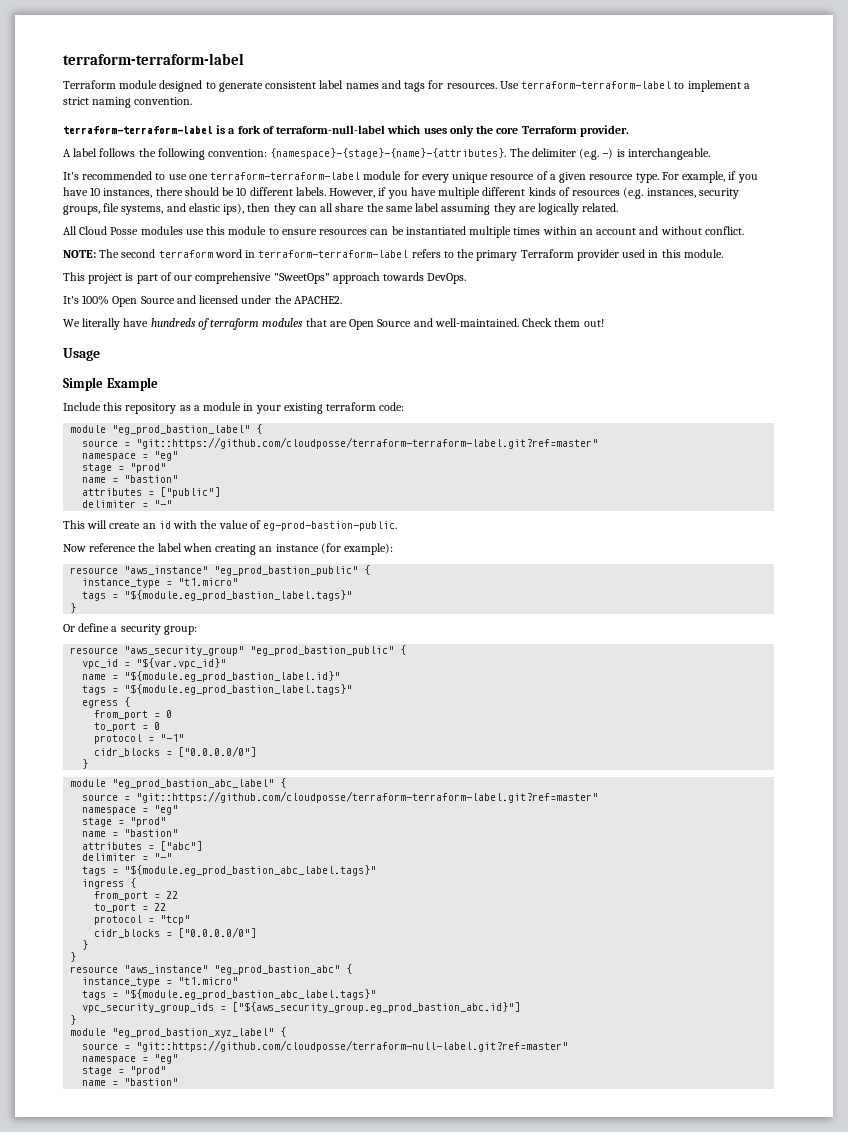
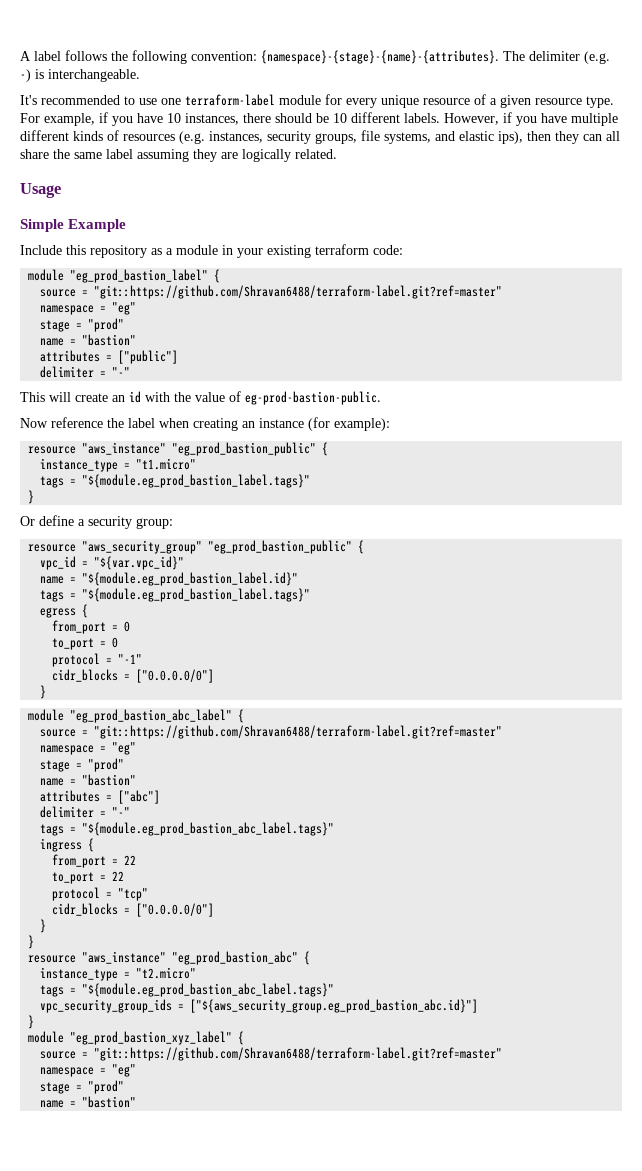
[63,53,244,65] [63,80,750,92] [63,97,193,108] [63,125,629,137] terraform-terraform-label // Terraform module designed to generate consistent label names and tags for resources. Use terraform-terraform-label to implement a strict naming convention. // terraform-terraform-label is a fork of terraform-null-label which uses only the core Terraform provider. // -> (20, 56) none
[210,172,361,180] terraform-terraform-label -> [185,94,275,106] terraform-label
[63,226,744,238] [63,249,723,261] [63,272,467,284] [63,295,342,307] [63,318,604,330] // All Cloud Posse modules use this module to ensure resources can be instantiated multiple times within an account and without conflict. // NOTE: The second terraform word in terraform-terraform-label refers to the primary Terraform provider used in this module. // This project is part of our comprehensive "SweetOps" approach towards DevOps. // It's 100% Open Source and licensed under the APACHE2. // We literally have hundreds of terraform modules that are Open Source and well-maintained. Check them out! -> (337, 154) none
[136,437,599,449] "git::https://github.com/cloudposse/terraform-terraform-label.git?ref=master" -> [94,285,503,299] "git::https://github.com/Shravan6488/terraform-label.git?ref=master"
[136,791,599,803] "git::https://github.com/cloudposse/terraform-terraform-label.git?ref=master" -> [94,725,503,739] "git::https://github.com/Shravan6488/terraform-label.git?ref=master"
[178,977,239,985] "t1.micro" -> [136,967,197,979] "t2.micro"
[136,1040,569,1052] "git::https://github.com/cloudposse/terraform-null-label.git?ref=master" -> [94,1047,503,1061] "git::https://github.com/Shravan6488/terraform-label.git?ref=master"

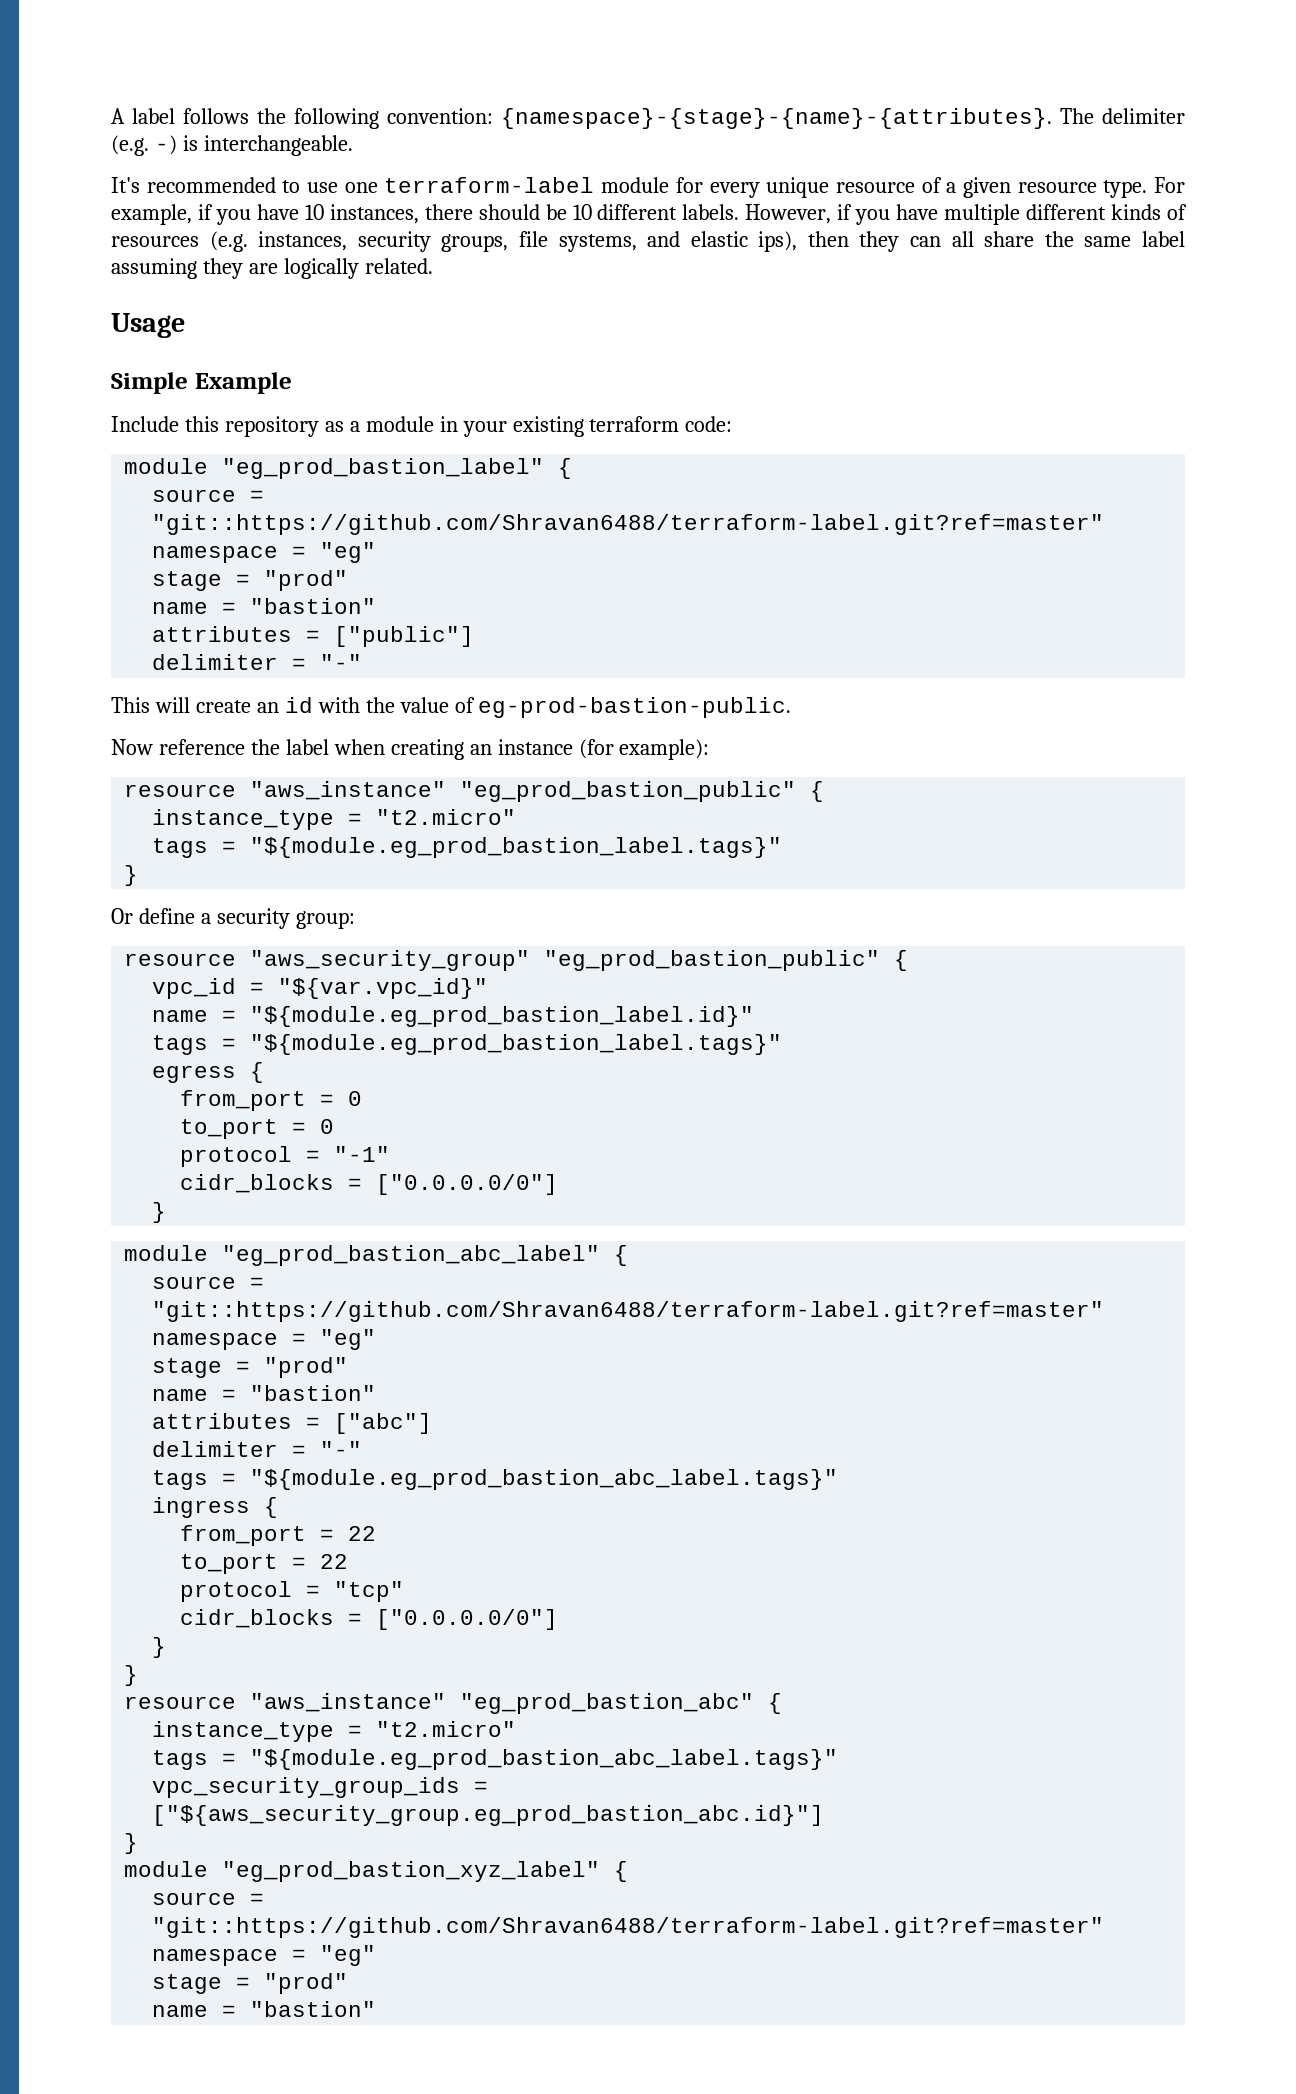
[136,458,197,470] "t1.micro" -> [376,809,517,825] "t2.micro"

